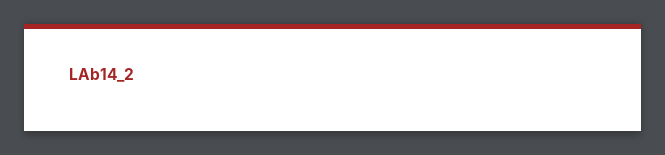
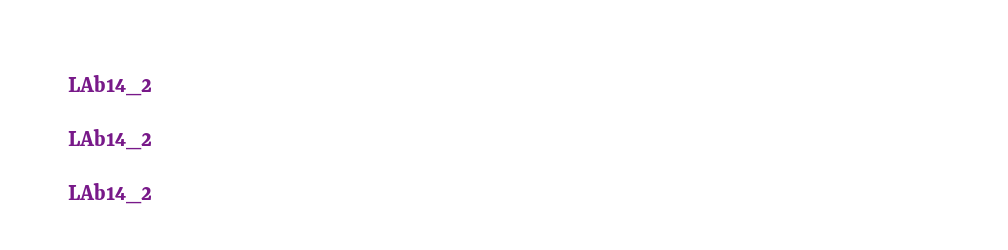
[69,68,134,82] LAb14_2 -> [68,75,152,96] [68,129,152,150] [68,183,152,204] LAb14_2 // LAb14_2 // LAb14_2

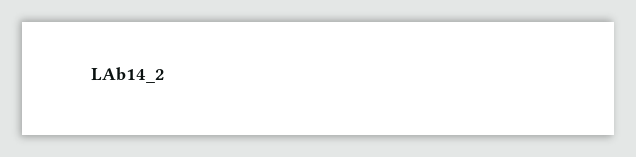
[68,75,152,96] [68,129,152,150] [68,183,152,204] LAb14_2 // LAb14_2 // LAb14_2 -> [91,67,165,83] LAb14_2

